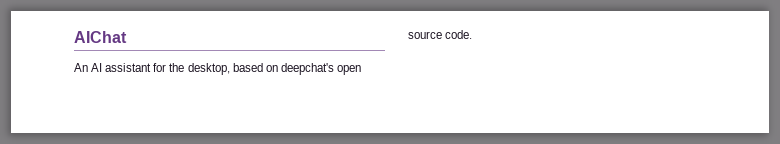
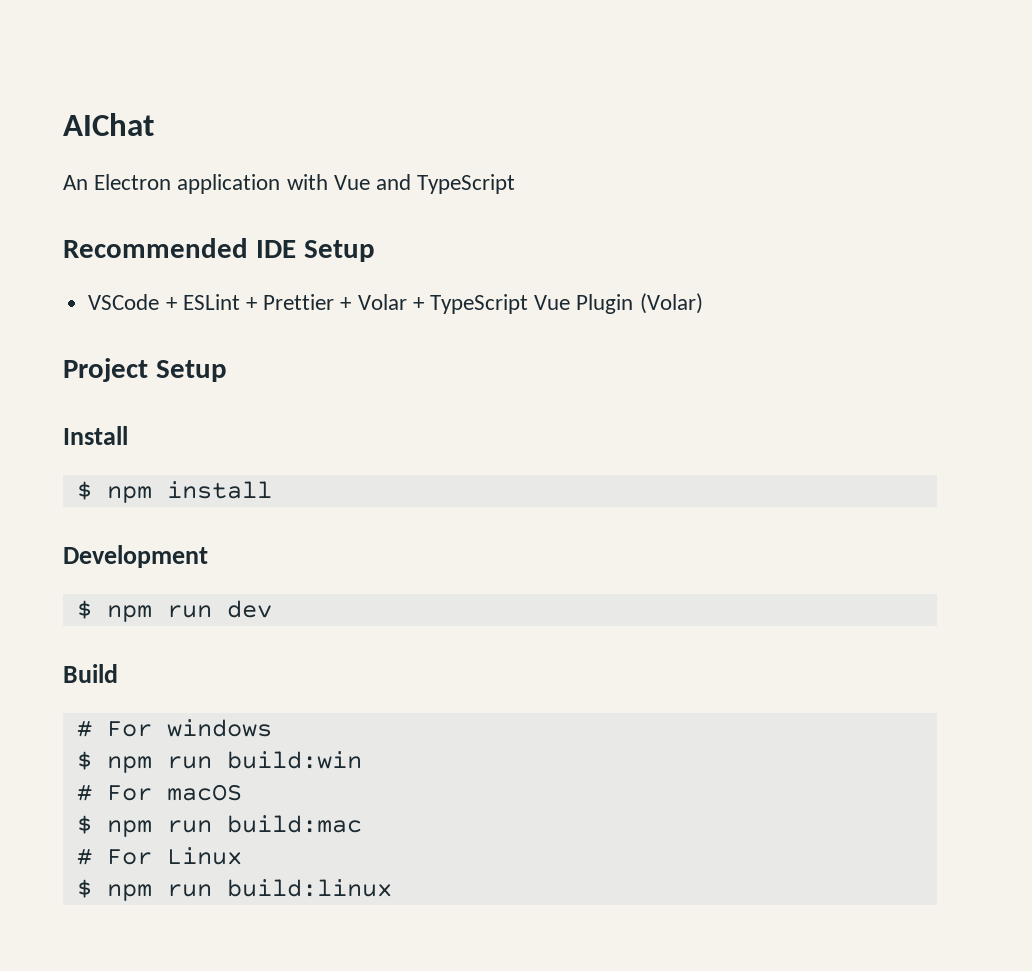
[91,63,361,75] [408,30,473,39] AI assistant for the desktop, based on deepchat's open source code. -> [94,174,516,194] [63,238,375,262] [88,293,703,314] [63,358,227,382] [63,426,128,445] [76,481,272,503] [63,545,208,568] [76,600,272,622] [63,664,118,683] [76,719,272,737] [76,751,362,773] [76,784,242,801] [76,815,362,837] [76,847,242,865] [76,879,392,901] Electron application with Vue and TypeScript // Recommended IDE Setup // VSCode + ESLint + Prettier + Volar + TypeScript Vue Plugin (Volar) // Project Setup // Install // $ npm install // Development // $ npm run dev // Build // # For windows // $ npm run build:win // # For macOS // $ npm run build:mac // # For Linux // $ npm run build:linux

